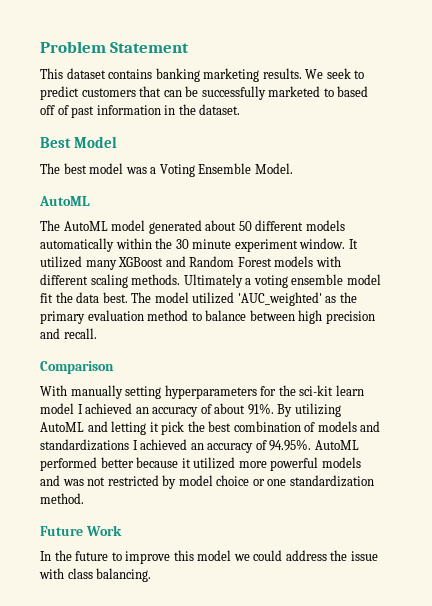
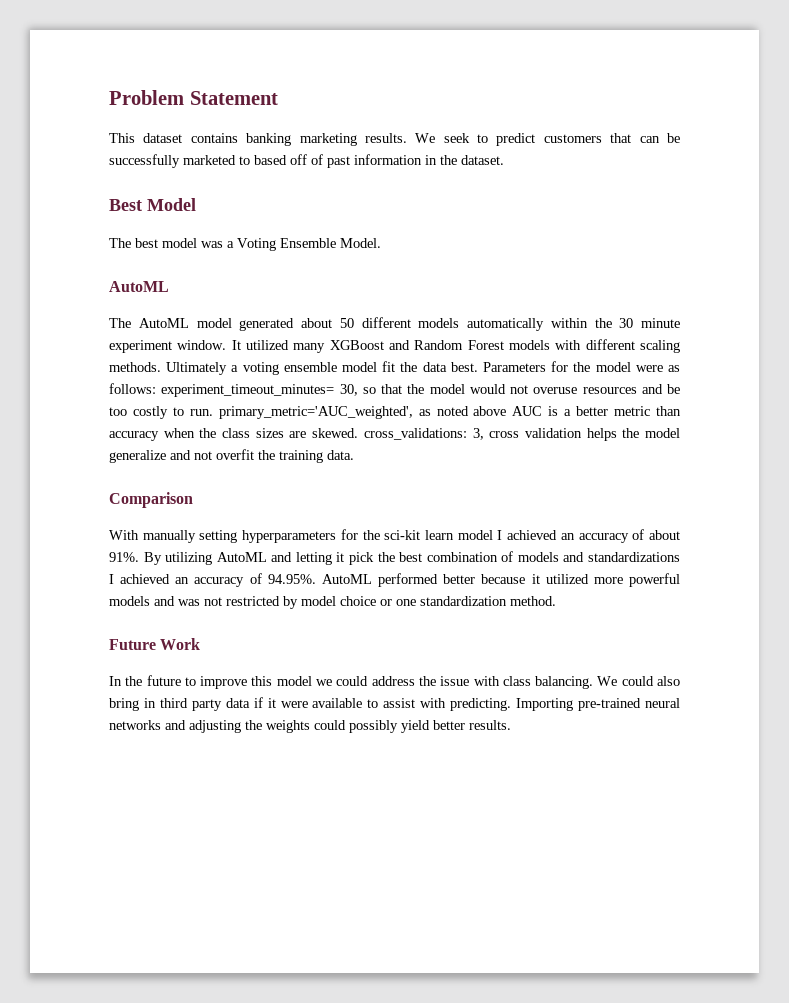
[131,292,357,306] [40,310,375,324] [40,328,97,339] The model utilized 'AUC_weighted' as the primary evaluation method to balance between high precision and recall. -> [482,361,680,372] [109,383,680,397] [109,406,681,419] [109,428,680,441] [109,449,354,463] Parameters for the model were as follows: experiment_timeout_minutes= 30, so that the model would not overuse resources and be too costly to run. primary_metric='AUC_weighted', as noted above AUC is a better metric than accuracy when the class sizes are skewed. cross_validations: 3, cross validation helps the model generalize and not overfit the training data.
(152, 575) none -> [597,676,680,686] [109,697,680,711] [109,720,511,733] We could also bring in third party data if it were available to assist with predicting. Importing pre-trained neural networks and adjusting the weights could possibly yield better results.

